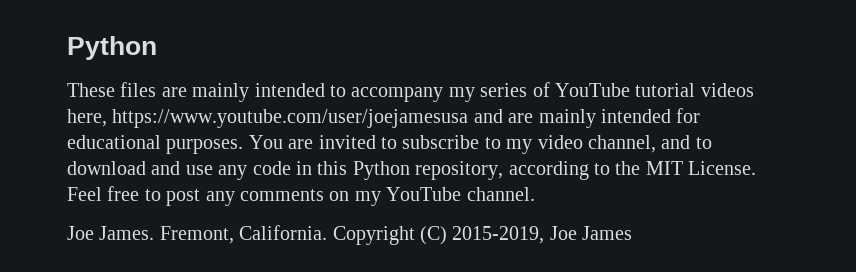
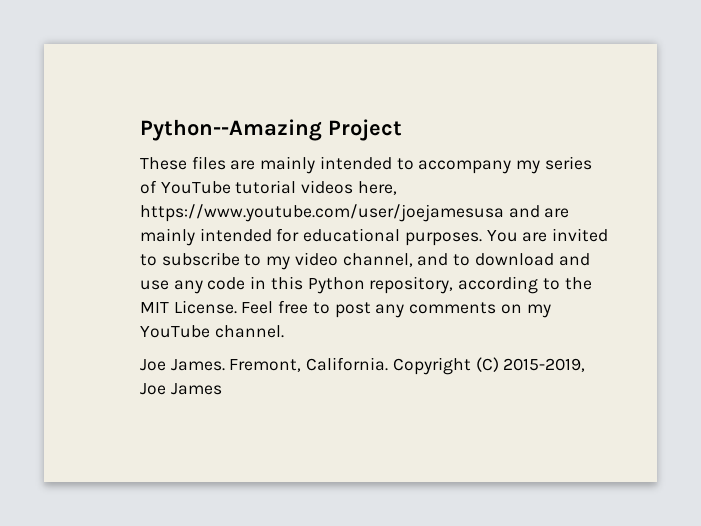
[67,36,157,60] Python -> [140,119,402,141] Python--Amazing Project

